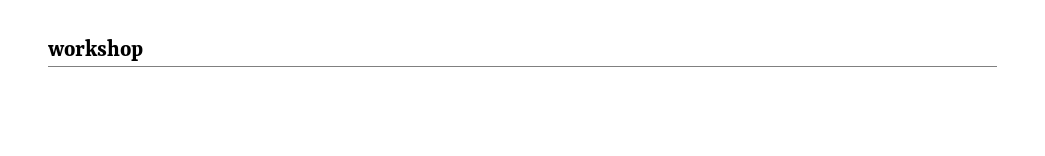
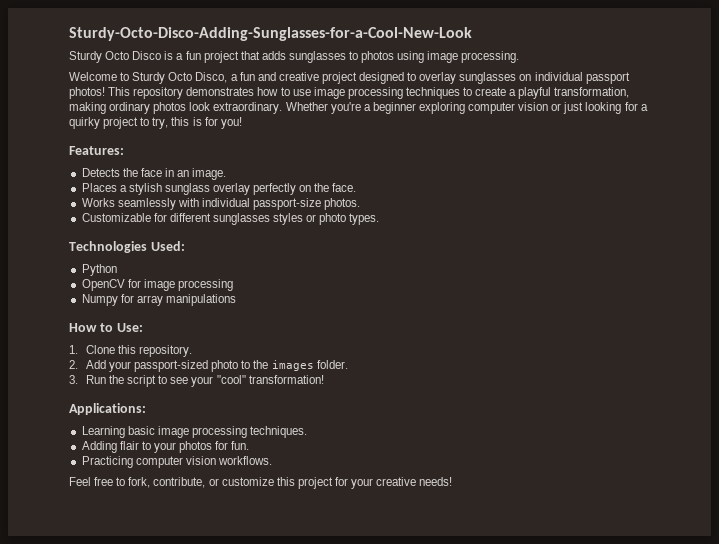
[48,39,143,61] workshop -> [69,27,472,41] [69,51,520,63] [69,72,630,84] [69,87,630,99] [69,102,648,114] [69,117,242,129] [69,146,124,155] [81,168,227,180] [81,183,357,195] [81,198,361,210] [81,213,380,225] [69,241,185,253] [81,264,117,276] [81,279,233,291] [81,294,236,306] [69,323,143,332] [69,345,193,357] [69,360,348,372] [69,375,324,387] [69,403,146,415] [81,426,308,438] [81,441,250,453] [81,456,272,468] [69,477,453,489] Sturdy-Octo-Disco-Adding-Sunglasses-for-a-Cool-New-Look // Sturdy Octo Disco is a fun project that adds sunglasses to photos using image processing. // Welcome to Sturdy Octo Disco, a fun and creative project designed to overlay sunglasses on individual passport photos! This repository demonstrates how to use image processing techniques to create a playful transformation, making ordinary photos look extraordinary. Whether you're a beginner exploring computer vision or just looking for a quirky project to try, this is for you! // Features: // Detects the face in an image. // Places a stylish sunglass overlay perfectly on the face. // Works seamlessly with individual passport-size photos. // Customizable for different sunglasses styles or photo types. // Technologies Used: // Python // OpenCV for image processing // Numpy for array manipulations // How to Use: // 1. Clone this repository. // 2. Add your passport-sized photo to the images folder. // 3. Run the script to see your "cool" transformation! // Applications: // Learning basic image processing techniques. // Adding flair to your photos for fun. // Practicing computer vision workflows. // Feel free to fork, contribute, or customize this project for your creative needs!

